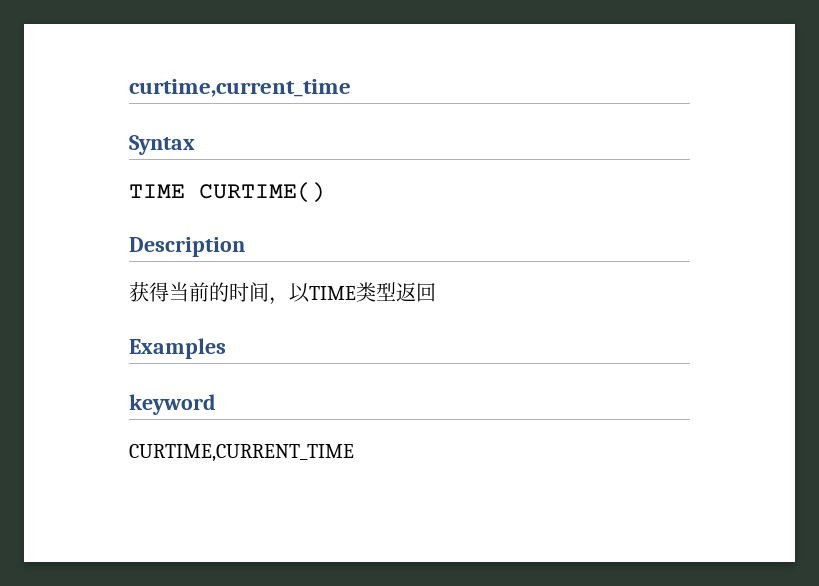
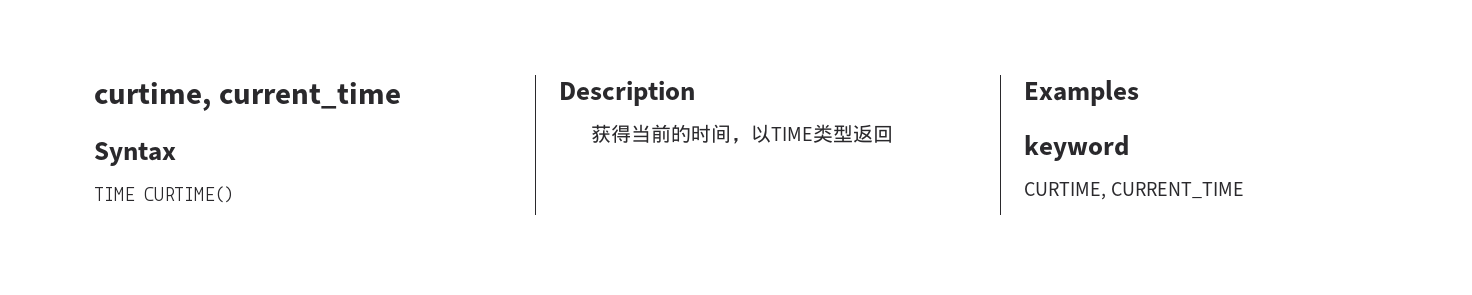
[129,79,351,97] curtime,current_time -> [94,82,402,111] curtime, current_time
[129,444,354,462] CURTIME,CURRENT_TIME -> [1024,182,1245,200] CURTIME, CURRENT_TIME

